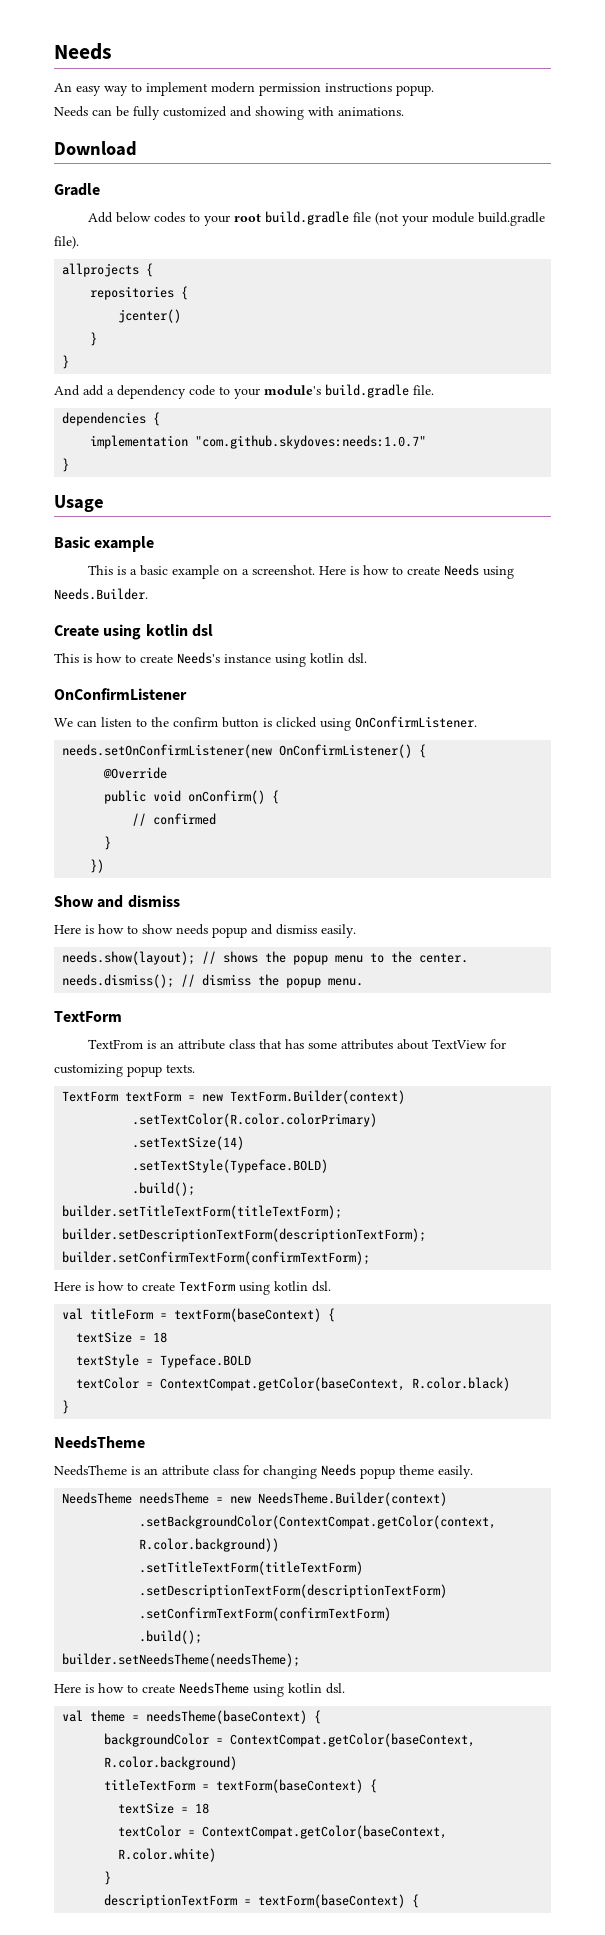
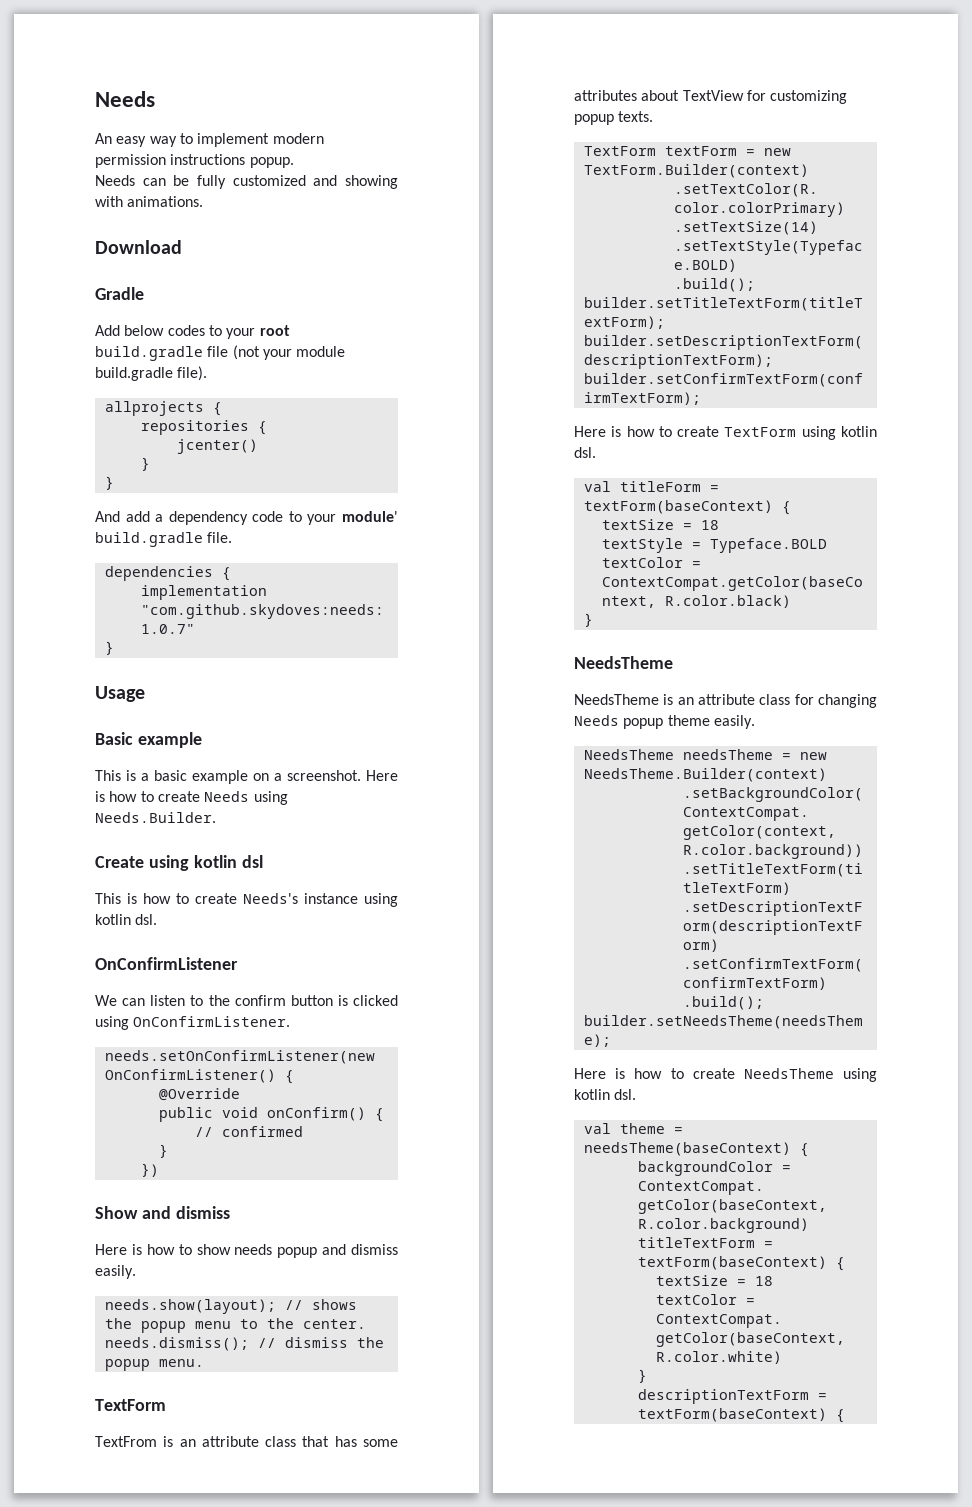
[264,385,321,395] module's -> [342,511,399,522] module'

